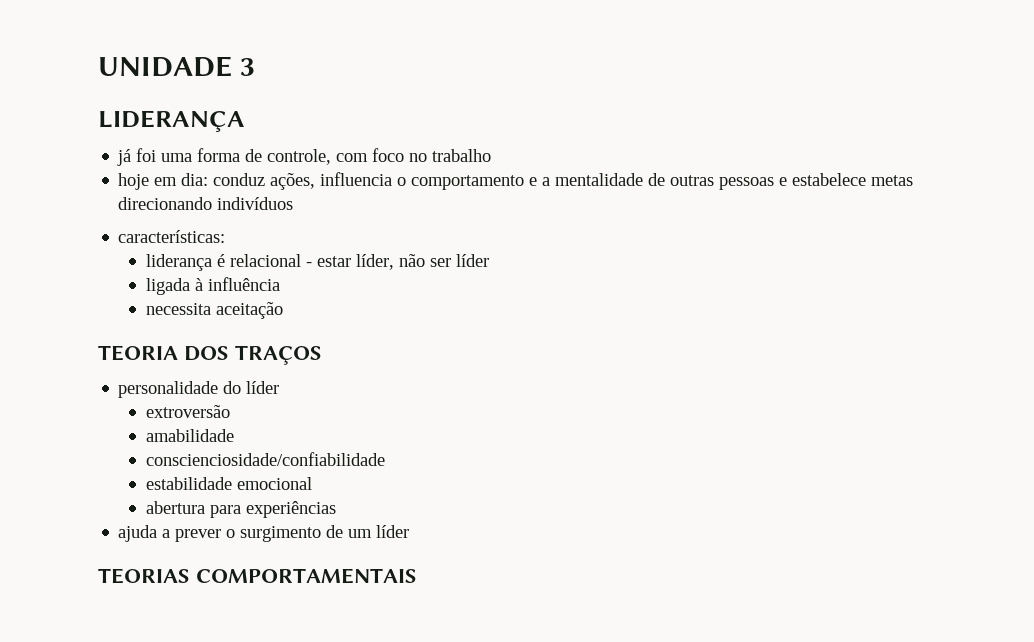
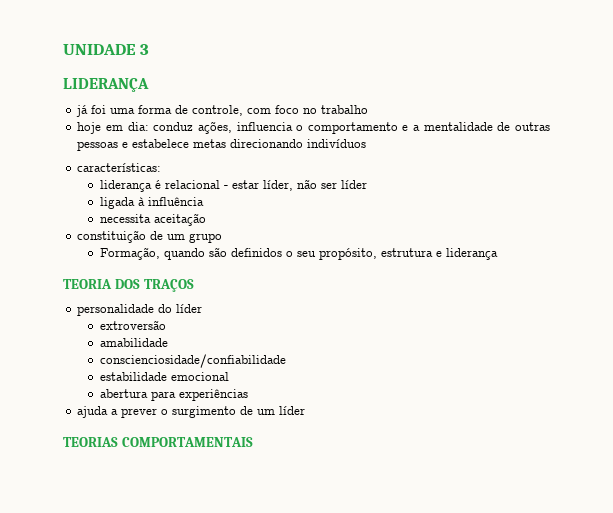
(283, 310) none -> [77,230,223,243] [99,247,498,260] // constituição de um grupo // Formação, quando são definidos o seu propósito, estrutura e liderança

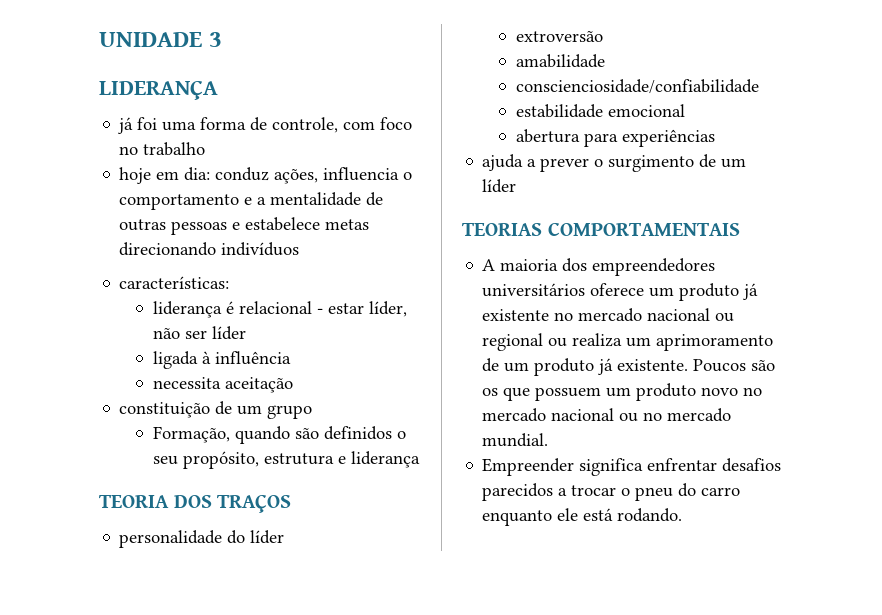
(253, 442) none -> [482,258,716,276] [482,283,759,301] [482,308,735,322] [482,333,774,351] [482,358,776,376] [482,383,763,401] [482,408,732,422] [482,433,549,447] [482,458,782,476] [482,483,741,501] [482,508,683,526] // A maioria dos empreendedores universitários oferece um produto já existente no mercado nacional ou regional ou realiza um aprimoramento de um produto já existente. Poucos são os que possuem um produto novo no mercado nacional ou no mercado mundial. // Empreender significa enfrentar desafios parecidos a trocar o pneu do carro enquanto ele está rodando.

